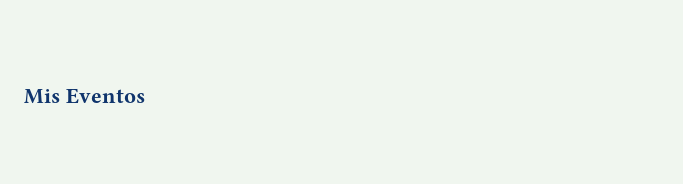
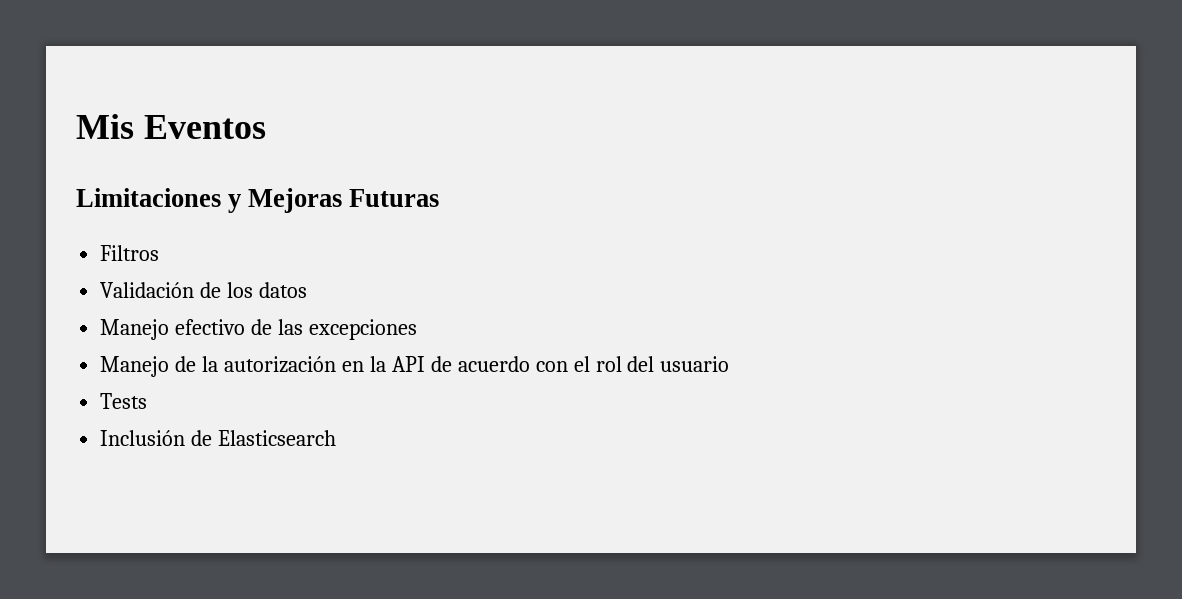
(145, 96) none -> [76,188,440,213] [100,245,160,261] [100,282,308,298] [100,319,417,340] [100,356,730,377] [100,393,148,409] [100,430,337,446] // Limitaciones y Mejoras Futuras // Filtros // Validación de los datos // Manejo efectivo de las excepciones // Manejo de la autorización en la API de acuerdo con el rol del usuario // Tests // Inclusión de Elasticsearch

